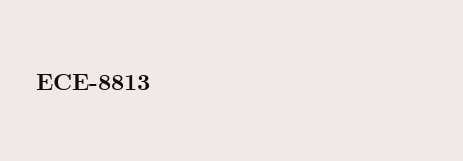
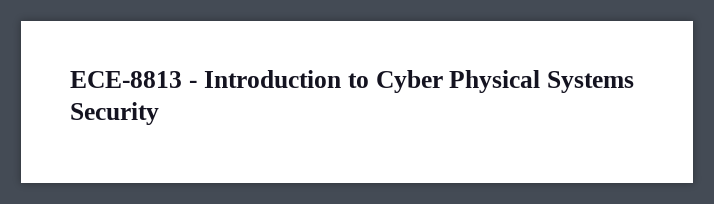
(150, 82) none -> [188,70,635,93] [70,102,159,125] - Introduction to Cyber Physical Systems Security

